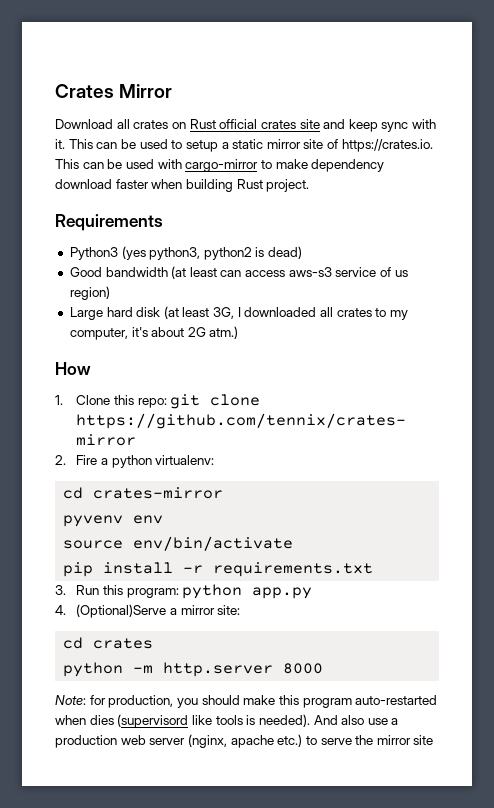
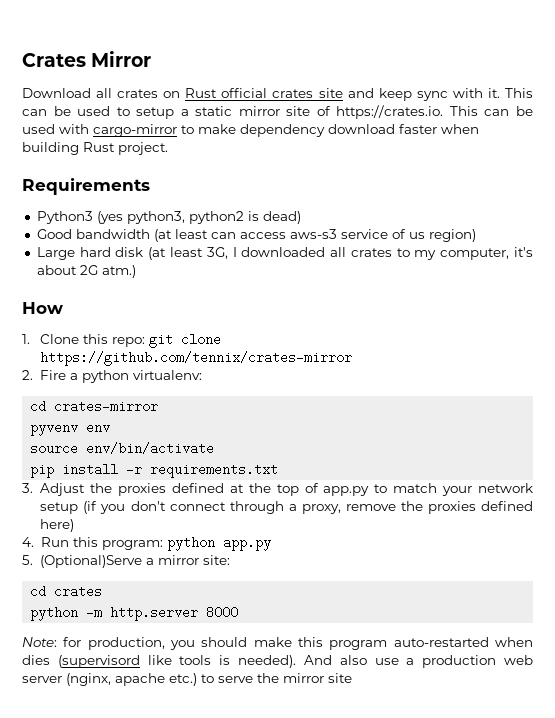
(66, 590) none -> [40,483,533,496] [40,501,533,514] [40,519,75,532] [22,537,34,547] Adjust the proxies defined at the top of app.py to match your network setup (if you don't connect through a proxy, remove the proxies defined here) // 4.
[55,605,66,615] 4. -> [22,555,33,565] 5.

